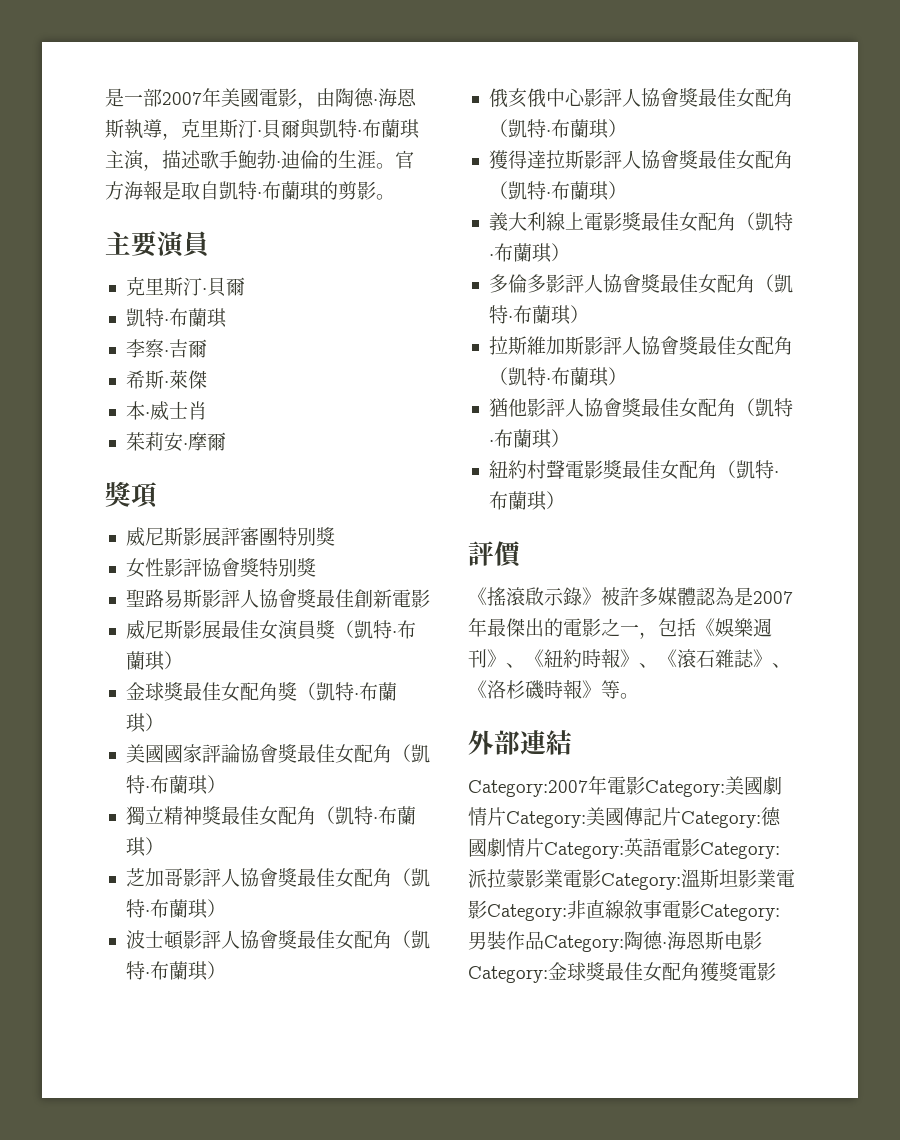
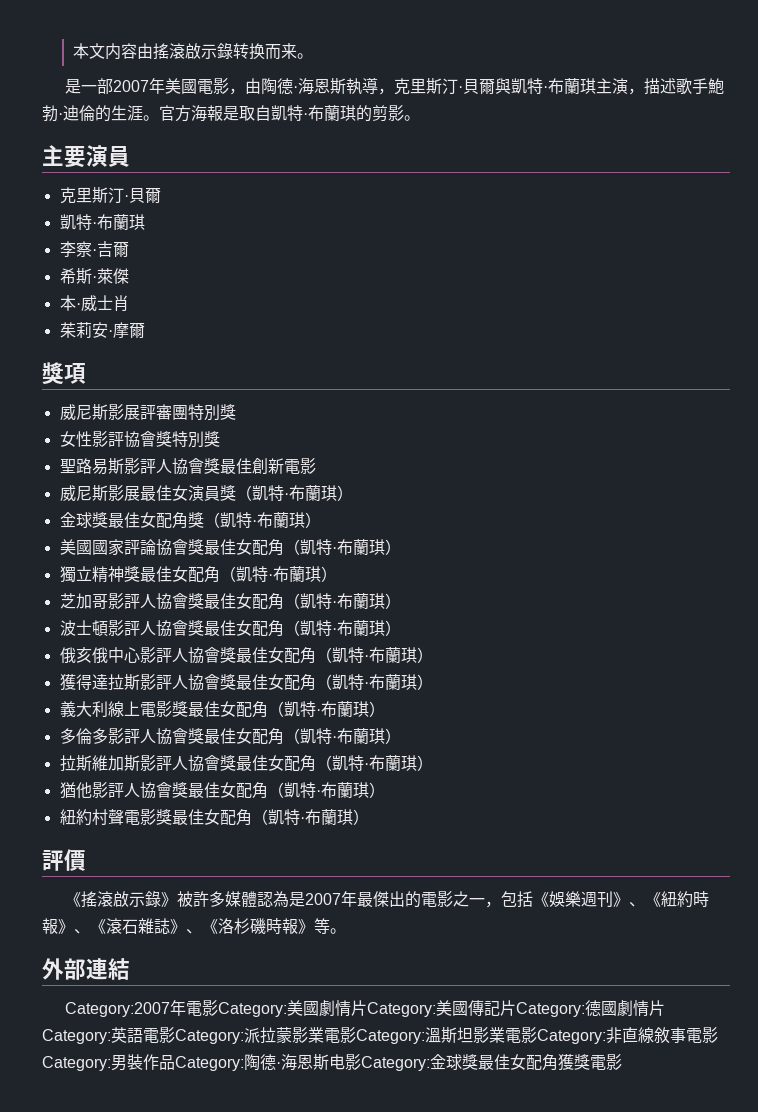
(105, 97) none -> [72,43,313,60] 本文内容由搖滾啟示錄转换而来。 //

